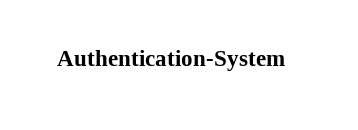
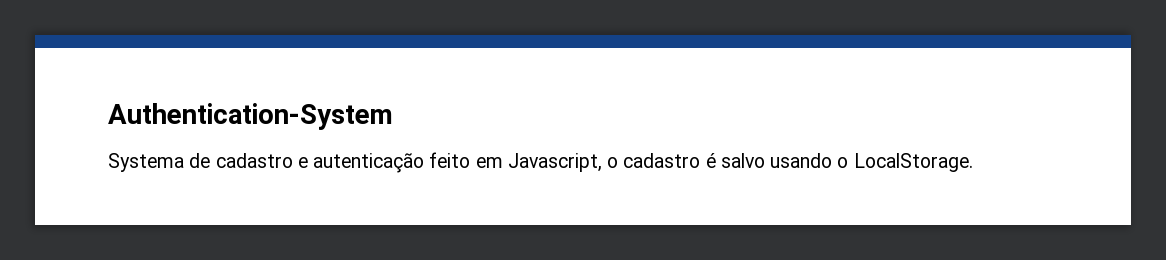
(285, 60) none -> [108,152,973,173] // Systema de cadastro e autenticação feito em Javascript, o cadastro é salvo usando o LocalStorage.

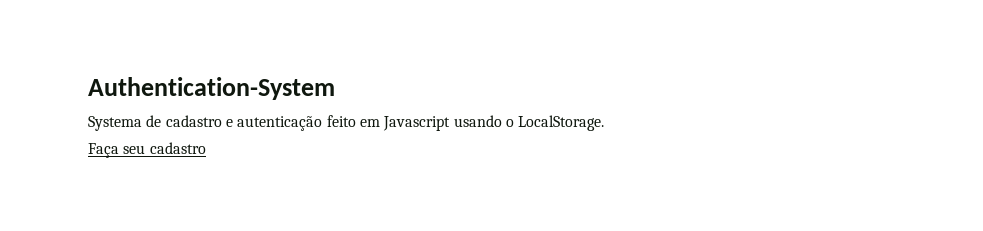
[507,153,765,172] Javascript, o cadastro é salvo -> [383,116,451,131] Javascript
(973, 162) none -> [88,142,206,158] // Faça seu cadastro

